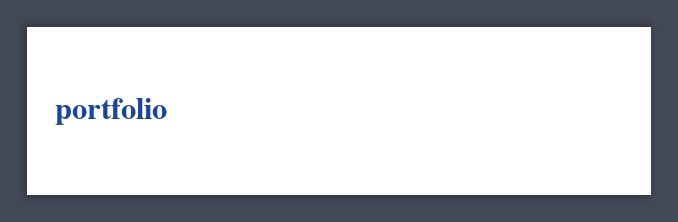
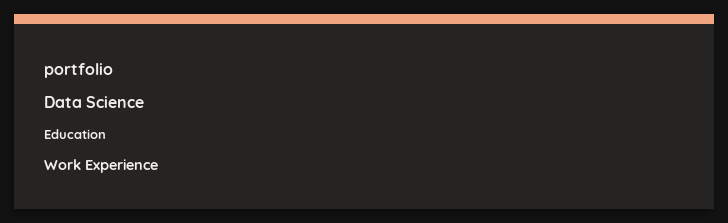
(167, 111) none -> [44,96,145,108] [44,129,106,139] [44,159,158,173] // Data Science // Education // Work Experience

